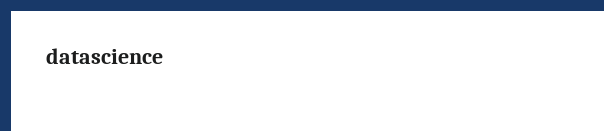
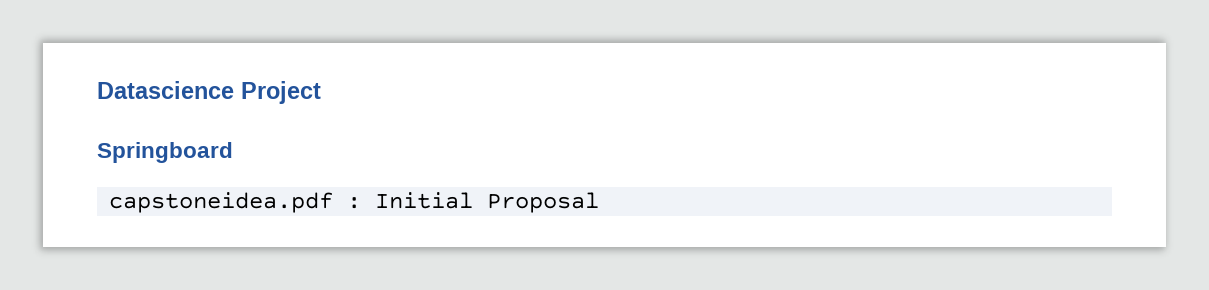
[46,48,163,64] datascience -> [97,81,321,104] [97,142,233,163] [109,192,600,213] Datascience Project // Springboard // capstoneidea.pdf : Initial Proposal

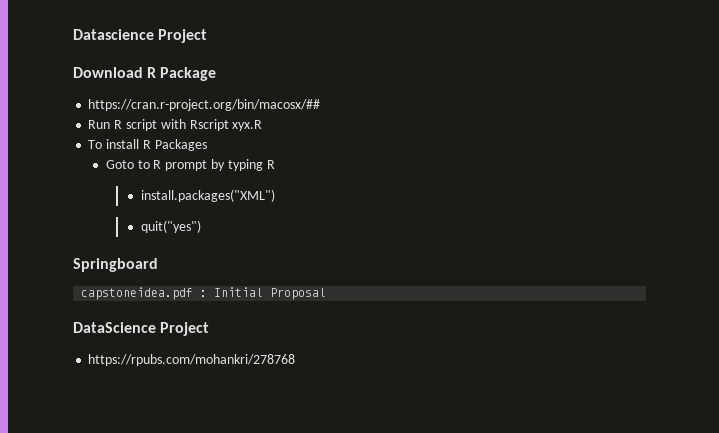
(321, 92) none -> [73,67,217,81] [88,99,321,111] [88,119,263,131] [88,139,207,151] [105,159,275,171] [140,189,275,202] [140,220,201,233] // Download R Package // https://cran.r-project.org/bin/macosx/## // Run R script with Rscript xyx.R // To install R Packages // Goto to R prompt by typing R // install.packages("XML") // quit("yes")
(600, 202) none -> [73,322,210,336] [88,354,296,366] // DataScience Project // https://rpubs.com/mohankri/278768

